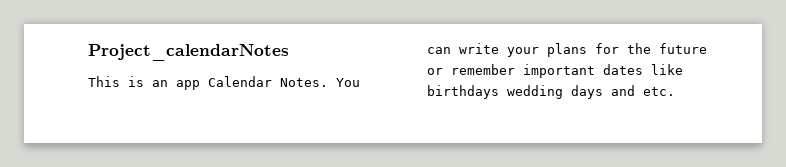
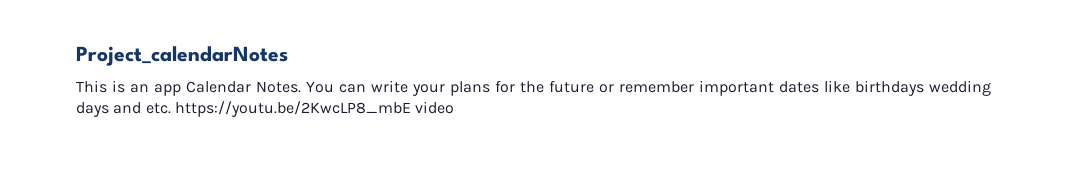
(675, 91) none -> [174,101,455,117] https://youtu.be/2KwcLP8_mbE video

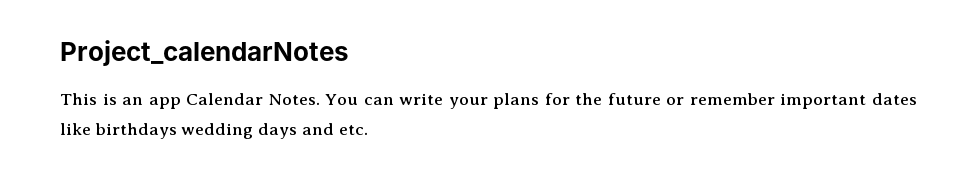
[174,101,455,117] https://youtu.be/2KwcLP8_mbE video -> (368, 130) none

